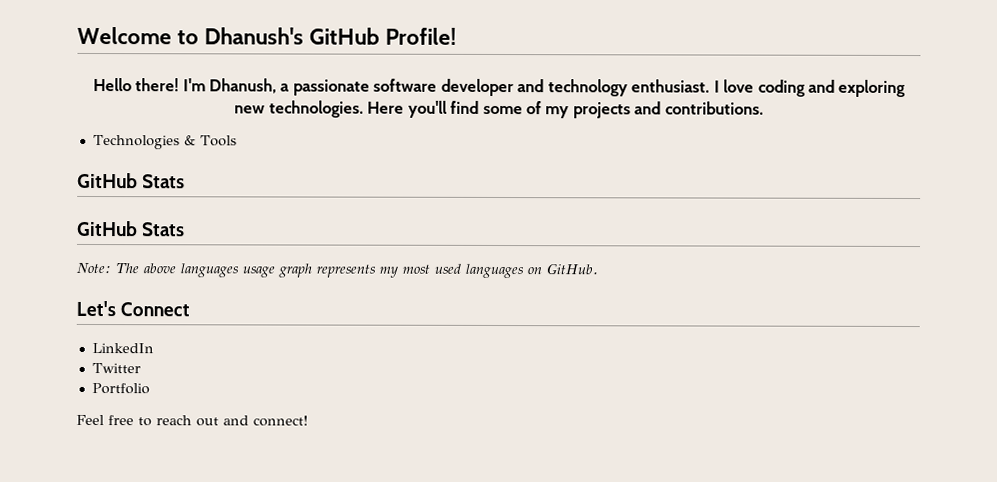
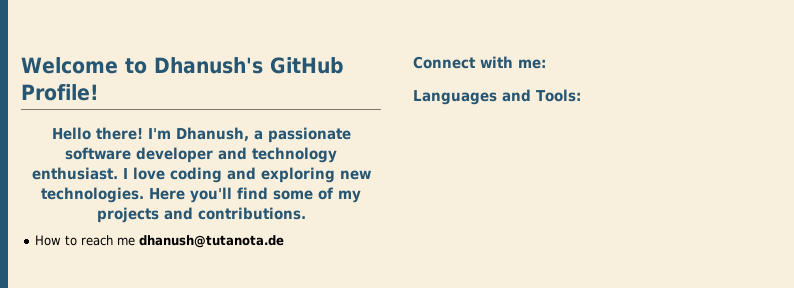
[92,135,237,150] [77,172,186,189] [77,220,186,237] [76,262,598,279] [76,300,191,317] [91,343,154,354] [91,363,141,374] [91,383,150,395] [76,414,308,427] Technologies & Tools // GitHub Stats // GitHub Stats // Note: The above languages usage graph represents my most used languages on GitHub. // Let's Connect // LinkedIn // Twitter // Portfolio // Feel free to reach out and connect! -> [35,235,285,248] [413,56,546,69] [413,89,581,105] How to reach me dhanush@tutanota.de // Connect with me: // Languages and Tools:

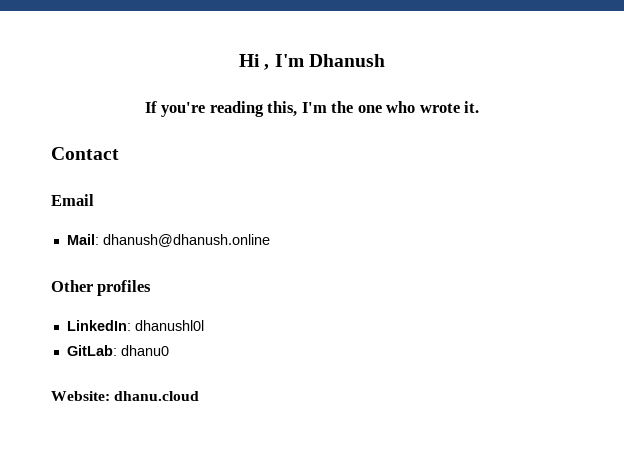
[21,57,344,74] [21,84,99,101] [51,127,351,143] [65,147,337,163] [31,167,371,183] [41,187,361,203] [96,207,306,223] [35,235,285,248] [413,56,546,69] [413,89,581,105] Welcome to Dhanush's GitHub Profile! // Hello there! I'm Dhanush, a passionate software developer and technology enthusiast. I love coding and exploring new technologies. Here you'll find some of my projects and contributions. // How to reach me dhanush@tutanota.de // Connect with me: // Languages and Tools: -> [239,54,385,70] [144,101,480,117] [51,147,119,160] [51,194,94,206] [66,234,270,247] [51,280,152,296] [66,320,204,331] [66,345,169,356] [51,391,200,401] Hi , I'm Dhanush // If you're reading this, I'm the one who wrote it. // Contact // Email // Mail: dhanush@dhanush.online // Other profiles // LinkedIn: dhanushl0l // GitLab: dhanu0 // Website: dhanu.cloud

